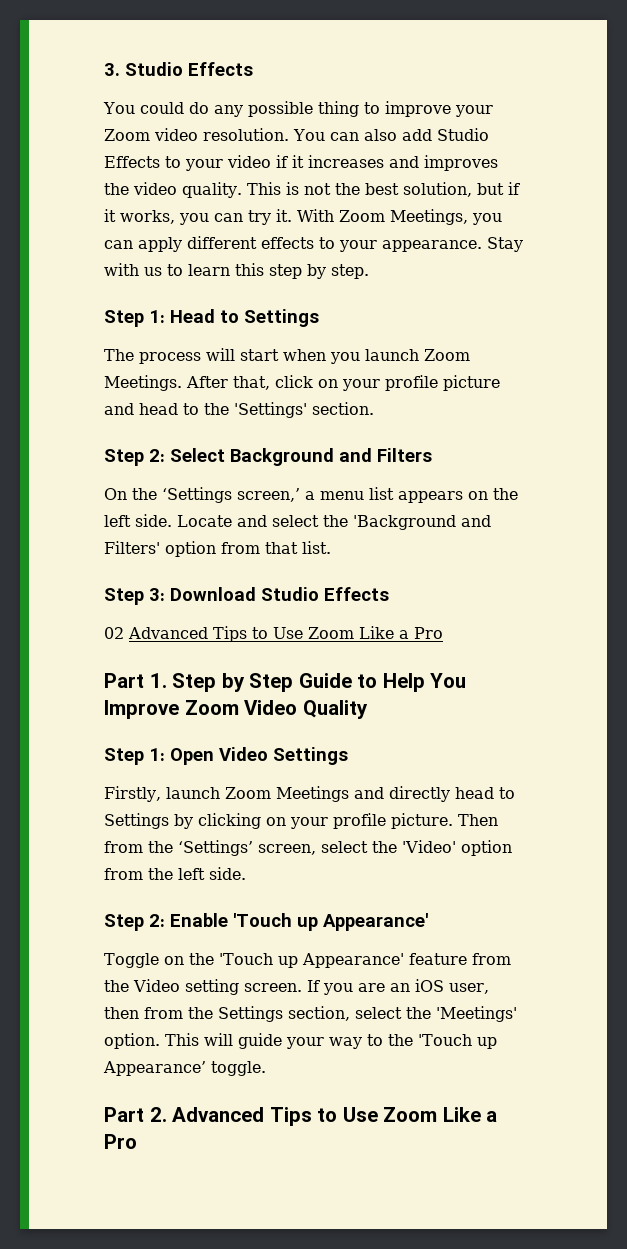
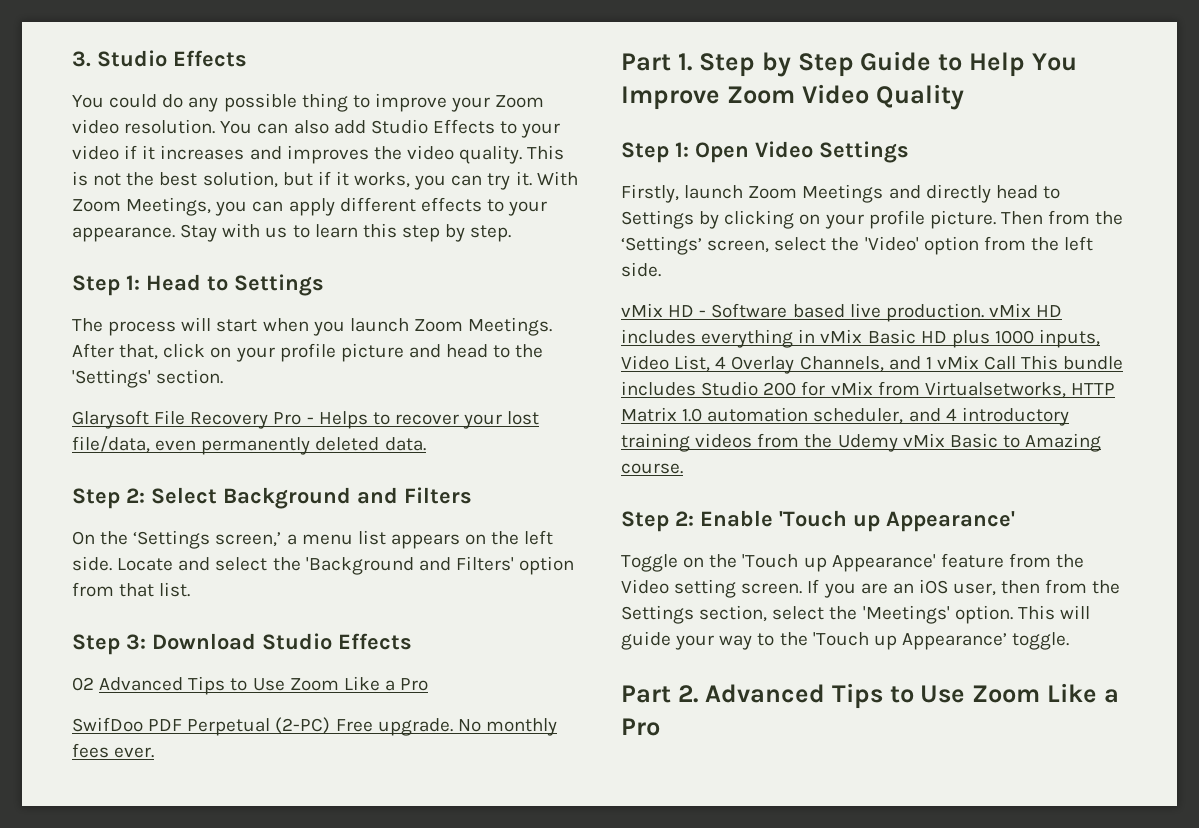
(374, 408) none -> [72,410,540,429] [72,436,426,455] // Glarysoft File Recovery Pro - Helps to recover your lost file/data, even permanently deleted data.
(443, 633) none -> [72,717,557,736] [72,743,155,758] // SwifDoo PDF Perpetual (2-PC) Free upgrade. No monthly fees ever.
(246, 873) none -> [621,303,1063,322] [621,329,1101,348] [621,355,1124,374] [621,381,1115,398] [621,407,1069,426] [621,433,1102,452] [621,463,683,474] // vMix HD - Software based live production. vMix HD includes everything in vMix Basic HD plus 1000 inputs, Video List, 4 Overlay Channels, and 1 vMix Call This bundle includes Studio 200 for vMix from Virtualsetworks, HTTP Matrix 1.0 automation scheduler, and 4 introductory training videos from the Udemy vMix Basic to Amazing course.

